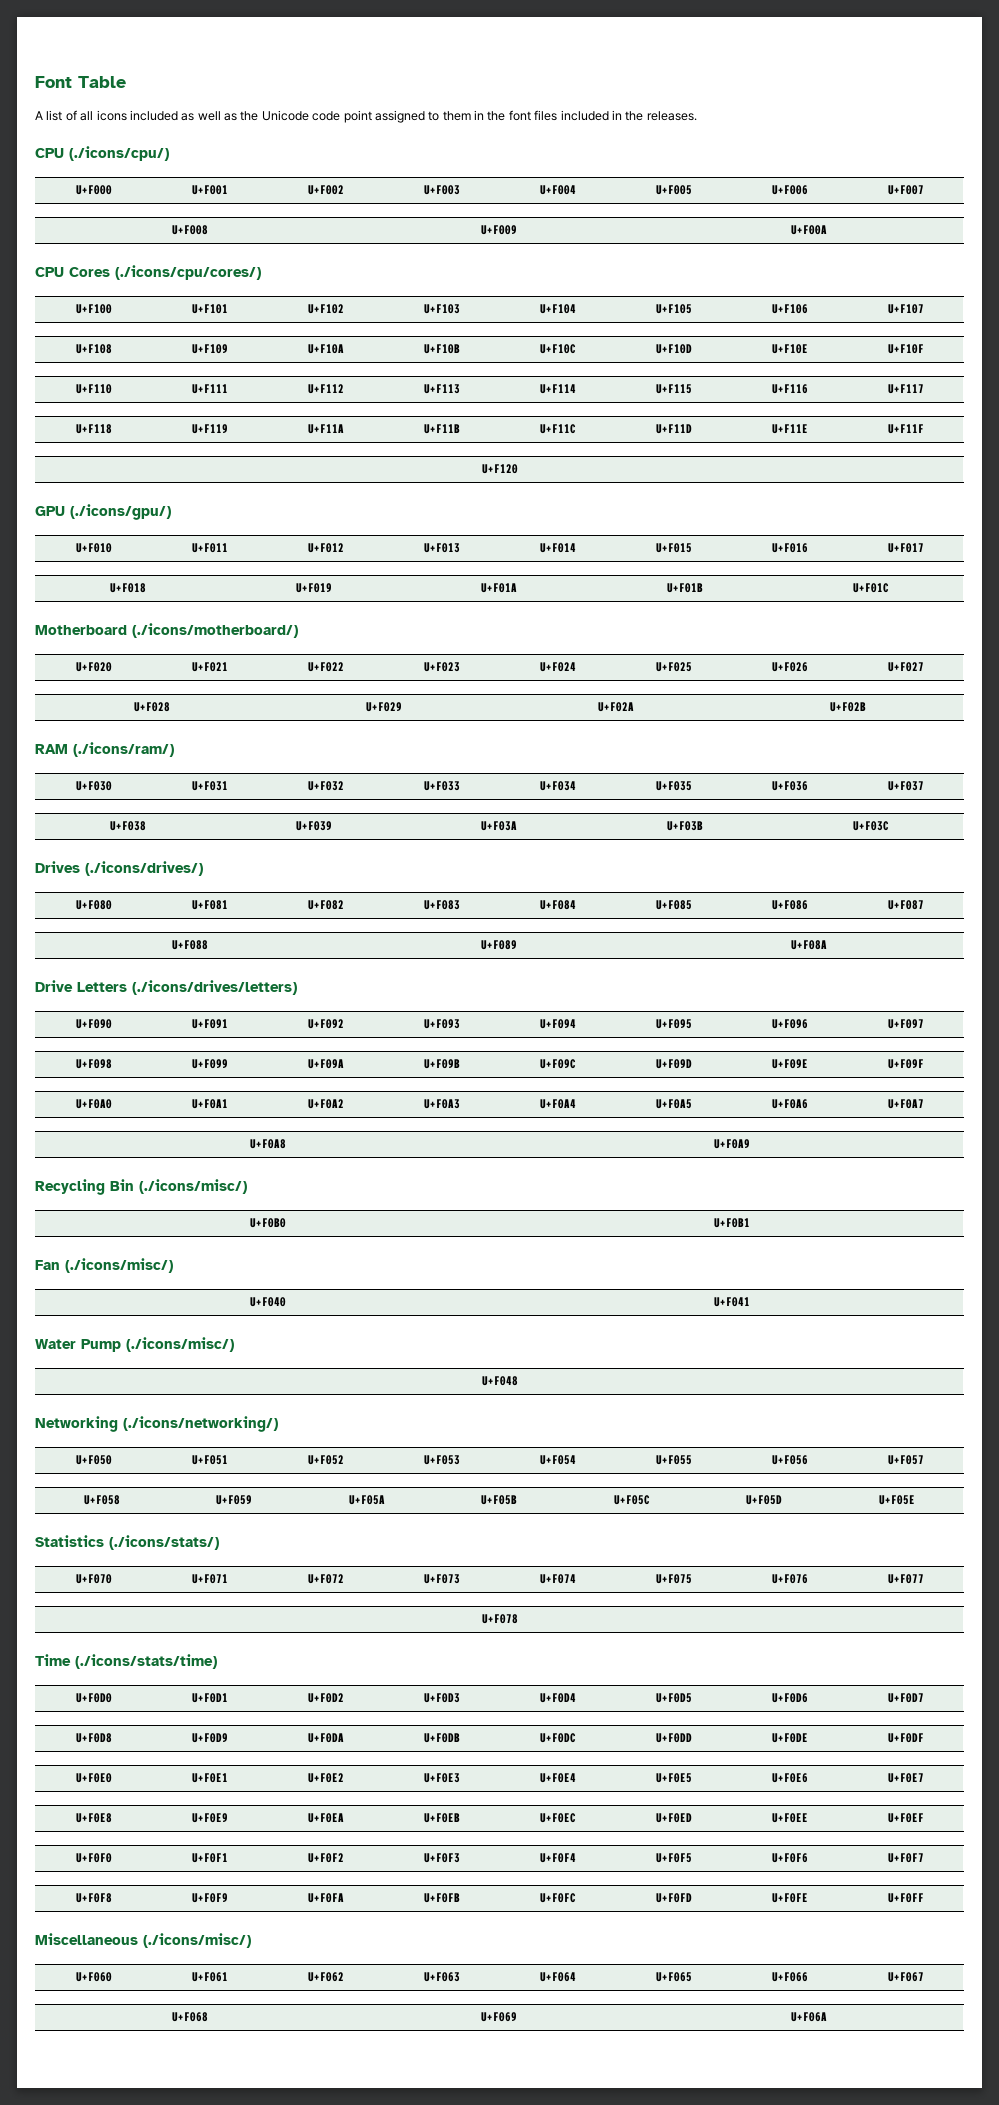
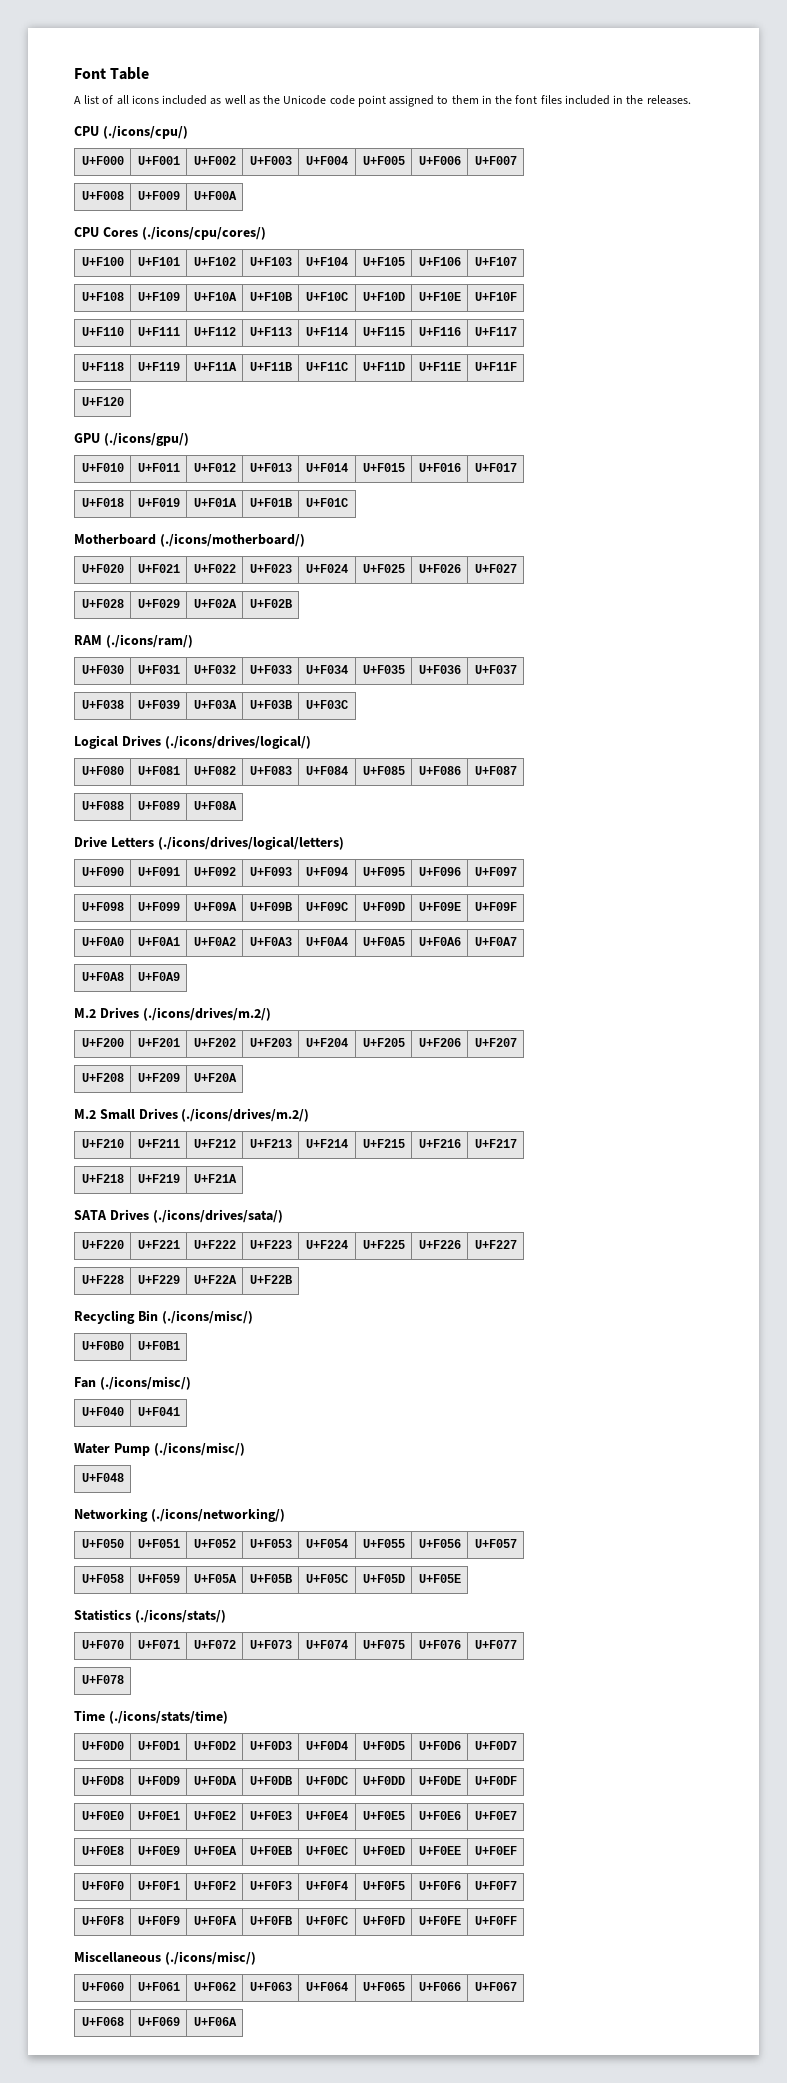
[35,861,203,876] Drives (./icons/drives/) -> [74,735,311,749] Logical Drives (./icons/drives/logical/)
[132,980,297,995] (./icons/drives/letters) -> [157,836,344,850] (./icons/drives/logical/letters)
(750, 1144) none -> [74,1007,271,1021] [81,1038,124,1047] [137,1038,180,1047] [193,1038,236,1047] [249,1038,292,1047] [306,1038,348,1047] [362,1038,405,1047] [418,1038,461,1047] [474,1038,517,1047] [81,1073,124,1082] [137,1073,180,1082] [193,1073,237,1082] [74,1108,310,1122] [81,1139,124,1148] [137,1139,180,1148] [193,1139,236,1148] [249,1139,292,1148] [306,1139,348,1148] [362,1139,405,1148] [418,1139,461,1148] [474,1139,517,1148] [81,1174,124,1183] [137,1174,180,1183] [193,1174,237,1183] [74,1209,283,1223] [81,1240,124,1249] [137,1240,180,1249] [193,1240,236,1249] [249,1240,292,1249] [306,1240,348,1249] [362,1240,405,1249] [418,1240,461,1249] [474,1240,517,1249] [81,1275,124,1284] [137,1275,180,1284] [193,1275,237,1284] [249,1275,292,1284] // M.2 Drives (./icons/drives/m.2/) // U+F200 | U+F201 | U+F202 | U+F203 | U+F204 | U+F205 | U+F206 | U+F207 // U+F208 | U+F209 | U+F20A // M.2 Small Drives (./icons/drives/m.2/) // U+F210 | U+F211 | U+F212 | U+F213 | U+F214 | U+F215 | U+F216 | U+F217 // U+F218 | U+F219 | U+F21A // SATA Drives (./icons/drives/sata/) // U+F220 | U+F221 | U+F222 | U+F223 | U+F224 | U+F225 | U+F226 | U+F227 // U+F228 | U+F229 | U+F22A | U+F22B

